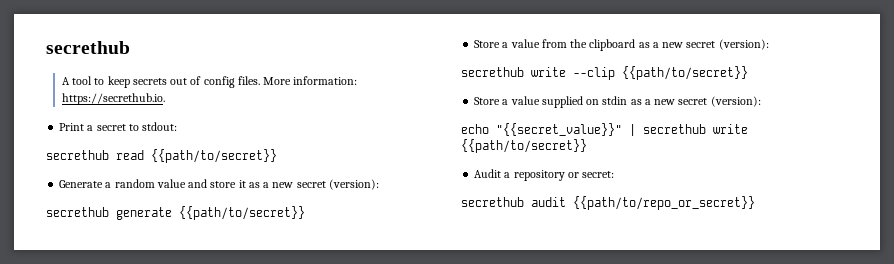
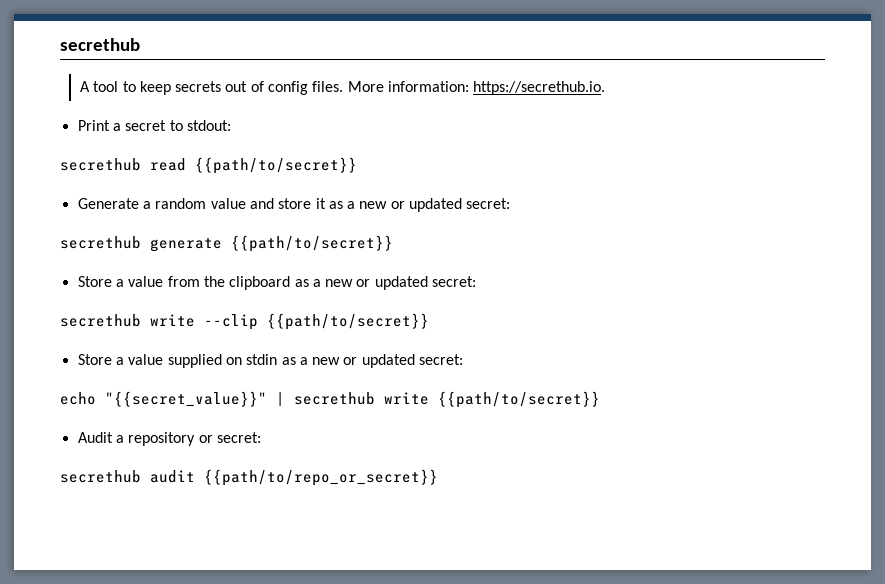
[296,179,379,190] secret (version): -> [390,198,511,212] or updated secret:
[686,39,769,50] secret (version): -> [356,276,477,290] or updated secret:
[678,96,761,107] secret (version): -> [343,354,464,368] or updated secret:

